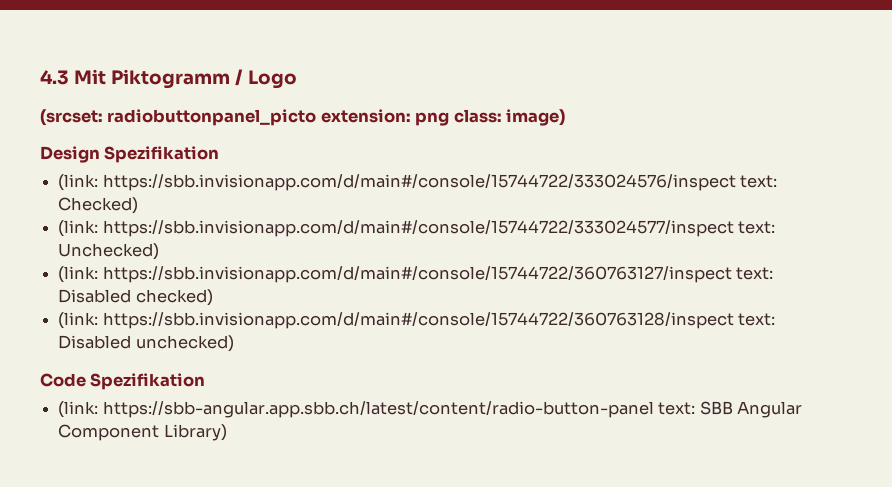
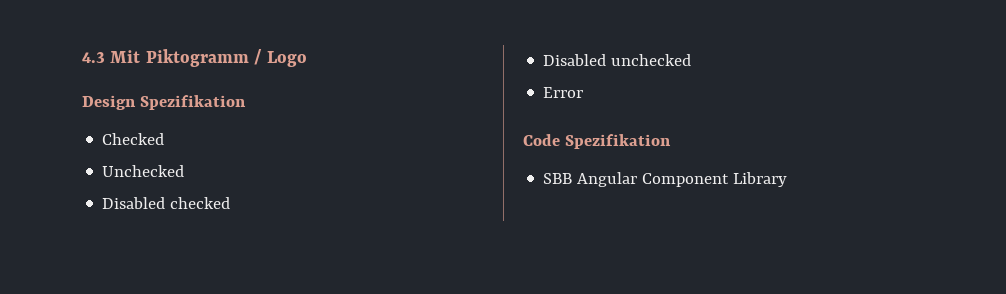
[40,109,566,126] [40,146,220,163] [58,174,778,191] [58,197,139,214] [58,220,776,237] [58,243,160,260] [58,266,774,283] [58,289,213,306] [58,312,776,329] [58,335,234,352] (srcset: radiobuttonpanel_picto extension: png class: image) // Design Spezifikation // (link: https://sbb.invisionapp.com/d/main#/console/15744722/333024576/inspect text: Checked) // (link: https://sbb.invisionapp.com/d/main#/console/15744722/333024577/inspect text: Unchecked) // (link: https://sbb.invisionapp.com/d/main#/console/15744722/360763127/inspect text: Disabled checked) // (link: https://sbb.invisionapp.com/d/main#/console/15744722/360763128/inspect text: Disabled unchecked) -> [82,95,246,110] [102,133,165,145] [102,165,185,177] [102,197,231,209] [543,54,692,66] [543,87,584,98] Design Spezifikation // Checked // Unchecked // Disabled checked // Disabled unchecked // Error
[58,401,696,418] (link: https://sbb-angular.app.sbb.ch/latest/content/radio-button-panel text: -> (671, 141) none
[163,424,227,441] Library) -> [733,172,788,187] Library

